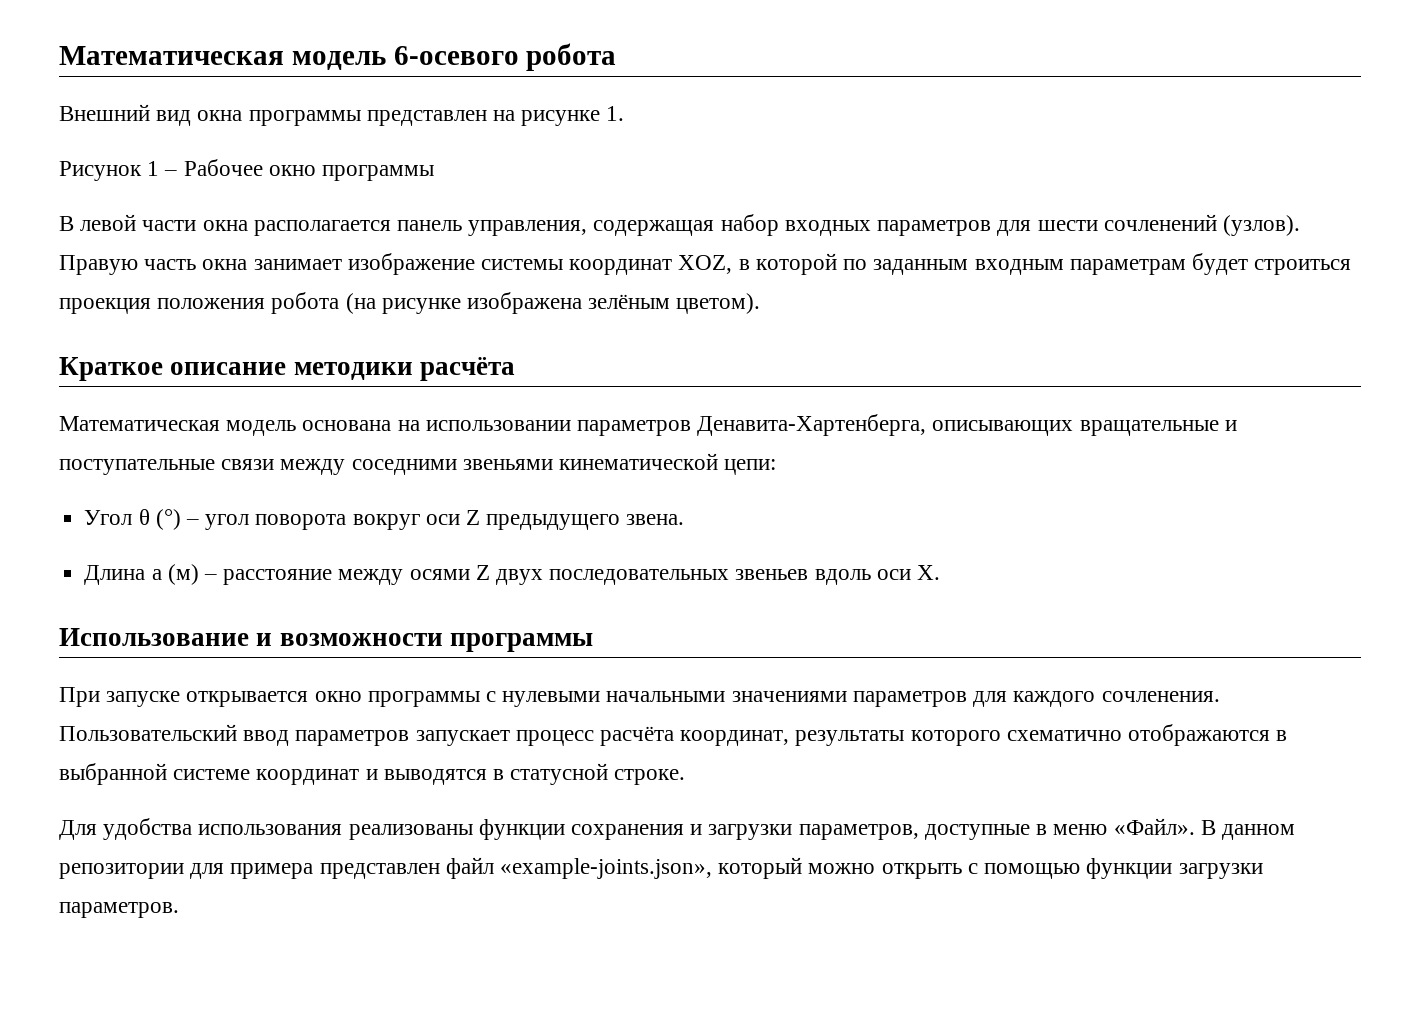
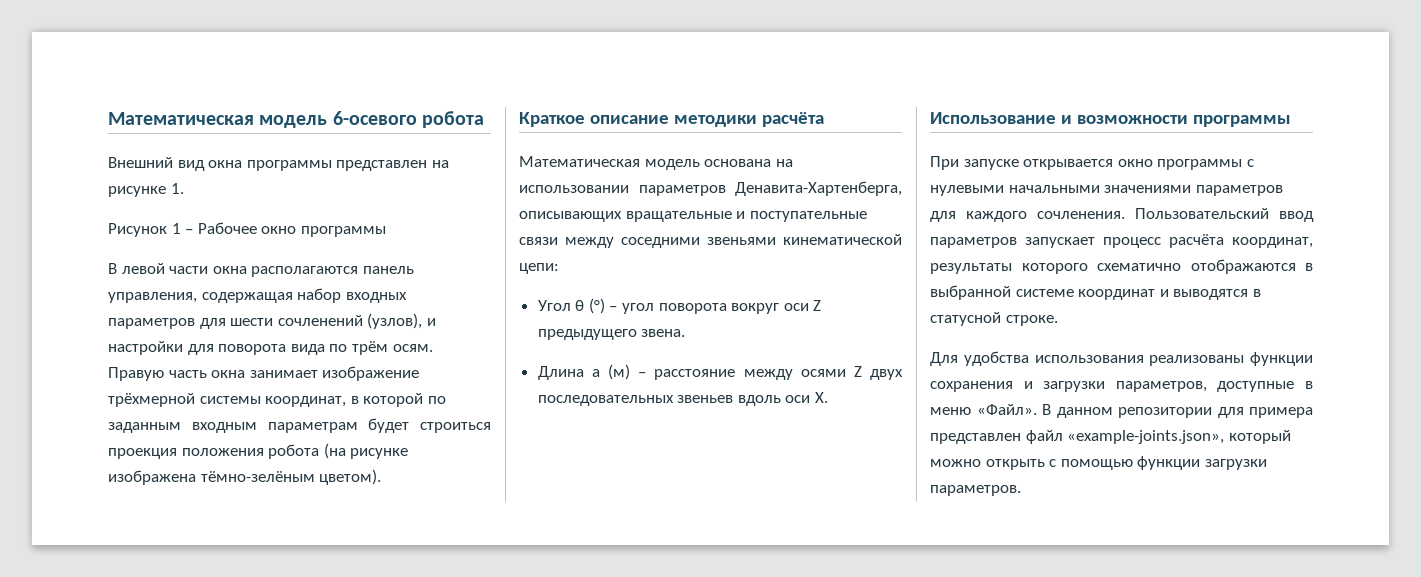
[253,220,391,236] располагается -> [251,266,359,277] располагаются
[1222,215,1300,236] (узлов). -> [367,313,436,329] [108,341,433,355] (узлов), и настройки для поворота вида по трём осям.
[481,255,733,275] системы координат XOZ, -> [108,393,347,407] трёхмерной системы координат,
[588,294,671,309] зелёным -> [200,471,315,482] тёмно-зелёным

